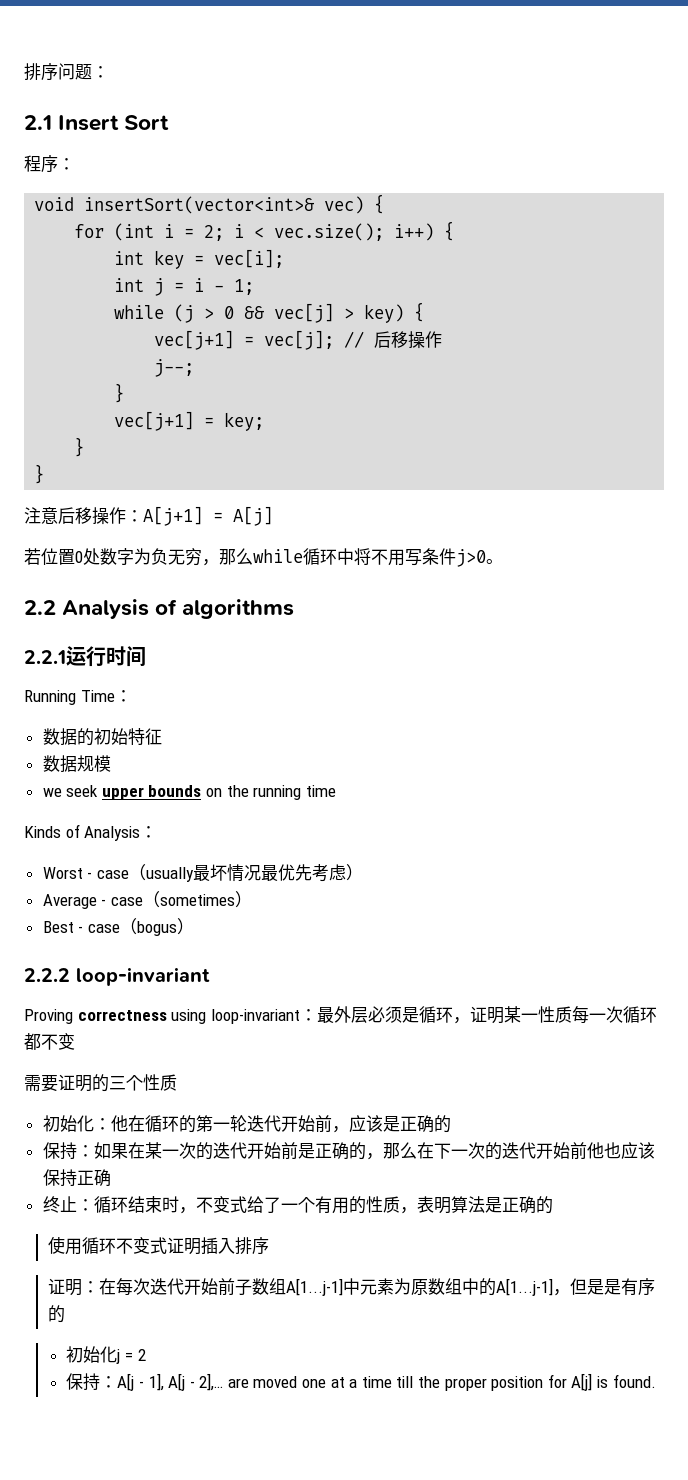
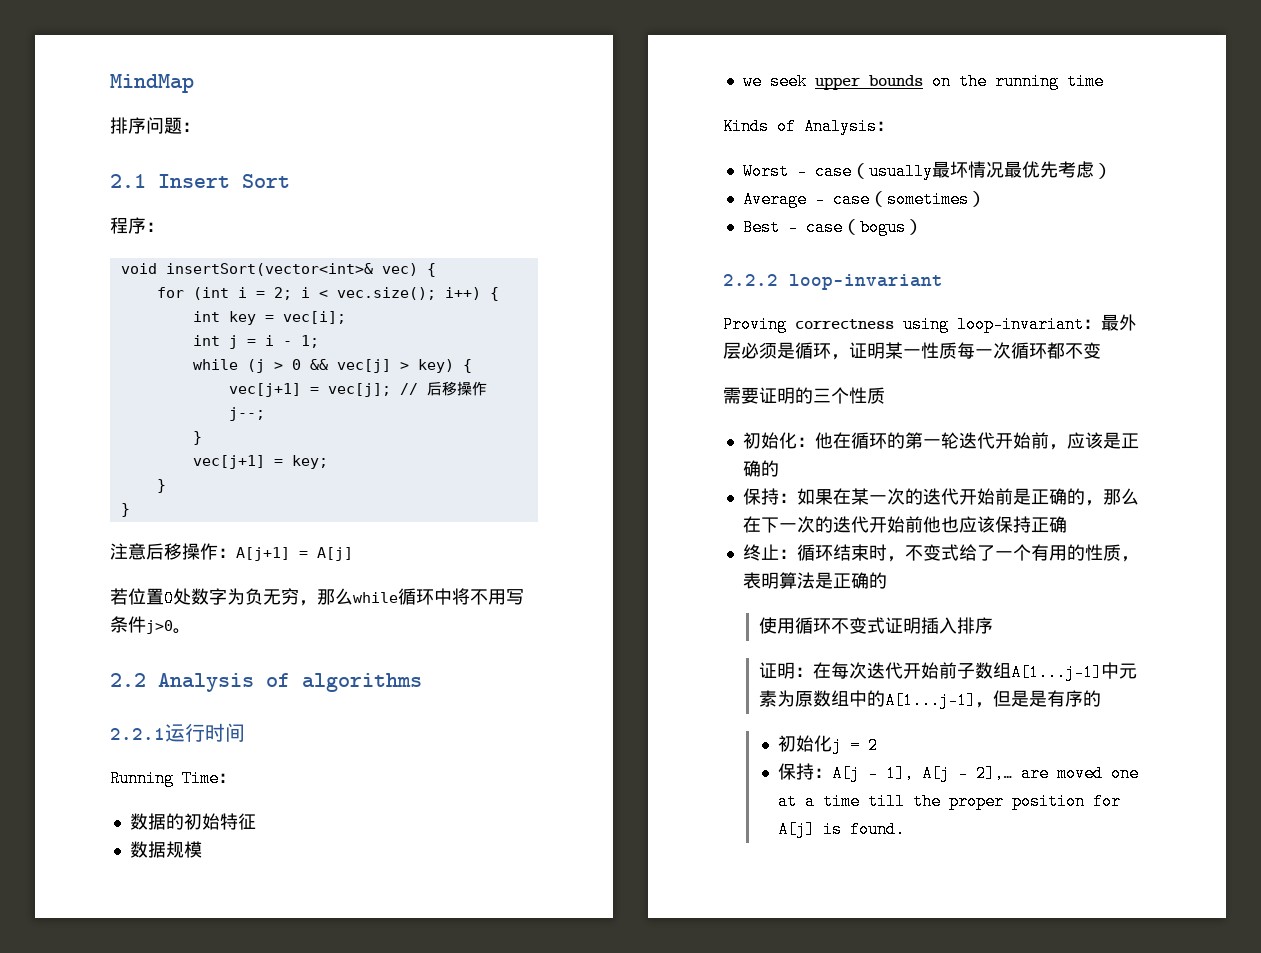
(24, 72) none -> [110,74,194,93] MindMap //

